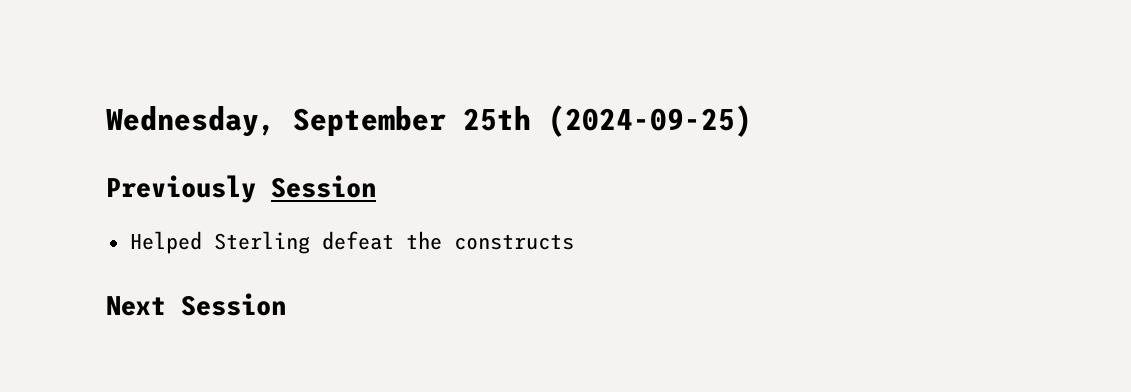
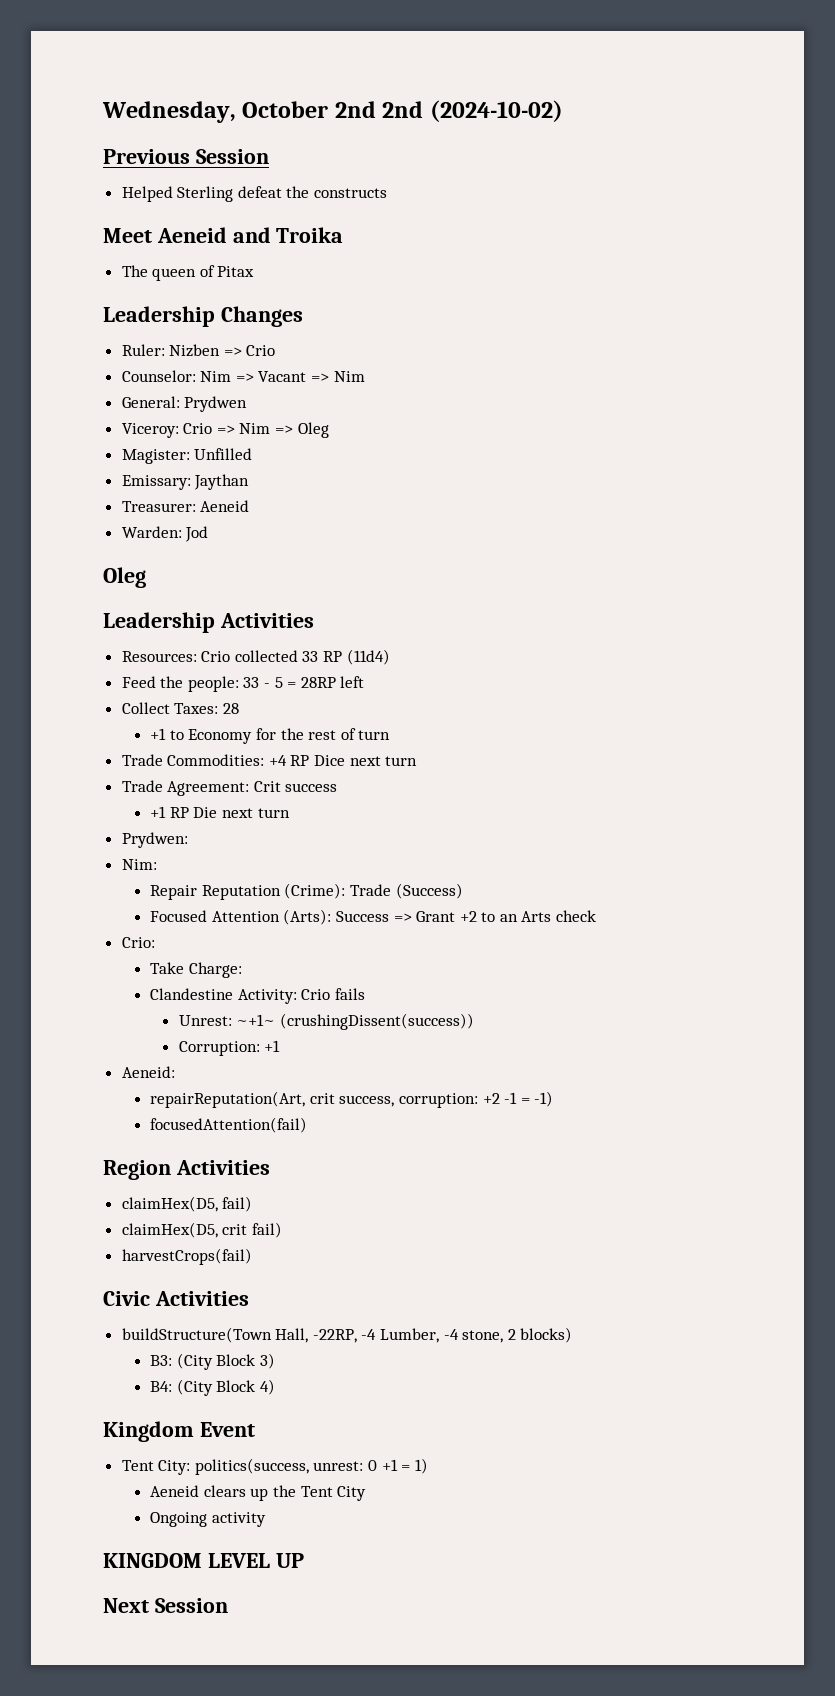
[293,105,752,137] [106,175,256,203] September 25th (2024-09-25) // Previously -> [242,100,563,122] [103,149,190,164] October 2nd 2nd (2024-10-02) // Previous
(574, 242) none -> [103,227,344,243] [121,265,255,281] [103,306,303,327] [121,344,276,357] [121,370,365,382] [121,396,248,412] [121,422,329,438] [121,448,253,464] [121,474,250,490] [121,500,250,512] [121,526,209,542] [103,567,146,588] [103,612,314,633] [121,649,390,665] [121,676,365,692] [121,702,239,714] [150,728,391,744] [121,754,418,766] [121,780,338,796] [150,806,290,818] [121,832,188,848] [121,859,157,870] [150,883,463,900] [150,909,597,925] [121,937,155,948] [150,962,242,978] [150,988,365,1004] [178,1013,474,1030] [178,1040,281,1056] [121,1066,175,1078] [150,1091,554,1108] [150,1117,308,1133] [103,1160,270,1180] [121,1196,253,1212] [121,1222,282,1238] [121,1248,252,1265] [103,1291,249,1306] [121,1327,573,1343] [150,1353,275,1370] [150,1379,275,1396] [103,1421,255,1442] [121,1458,428,1475] [150,1485,367,1501] [150,1512,266,1527] [103,1553,304,1568] // Meet Aeneid and Troika // The queen of Pitax // Leadership Changes // Ruler: Nizben => Crio // Counselor: Nim => Vacant => Nim // General: Prydwen // Viceroy: Crio => Nim => Oleg // Magister: Unfilled // Emissary: Jaythan // Treasurer: Aeneid // Warden: Jod // Oleg // Leadership Activities // Resources: Crio collected 33 RP (11d4) // Feed the people: 33 - 5 = 28RP left // Collect Taxes: 28 // +1 to Economy for the rest of turn // Trade Commodities: +4 RP Dice next turn // Trade Agreement: Crit success // +1 RP Die next turn // Prydwen: // Nim: // Repair Reputation (Crime): Trade (Success) // Focused Attention (Arts): Success => Grant +2 to an Arts check // Crio: // Take Charge: // Clandestine Activity: Crio fails // Unrest: ~+1~ (crushingDissent(success)) // Corruption: +1 // Aeneid: // repairReputation(Art, crit success, corruption: +2 -1 = -1) // focusedAttention(fail) // Region Activities // claimHex(D5, fail) // claimHex(D5, crit fail) // harvestCrops(fail) // Civic Activities // buildStructure(Town Hall, -22RP, -4 Lumber, -4 stone, 2 blocks) // B3: (City Block 3) // B4: (City Block 4) // Kingdom Event // Tent City: politics(success, unrest: 0 +1 = 1) // Aeneid clears up the Tent City // Ongoing activity // KINGDOM LEVEL UP

